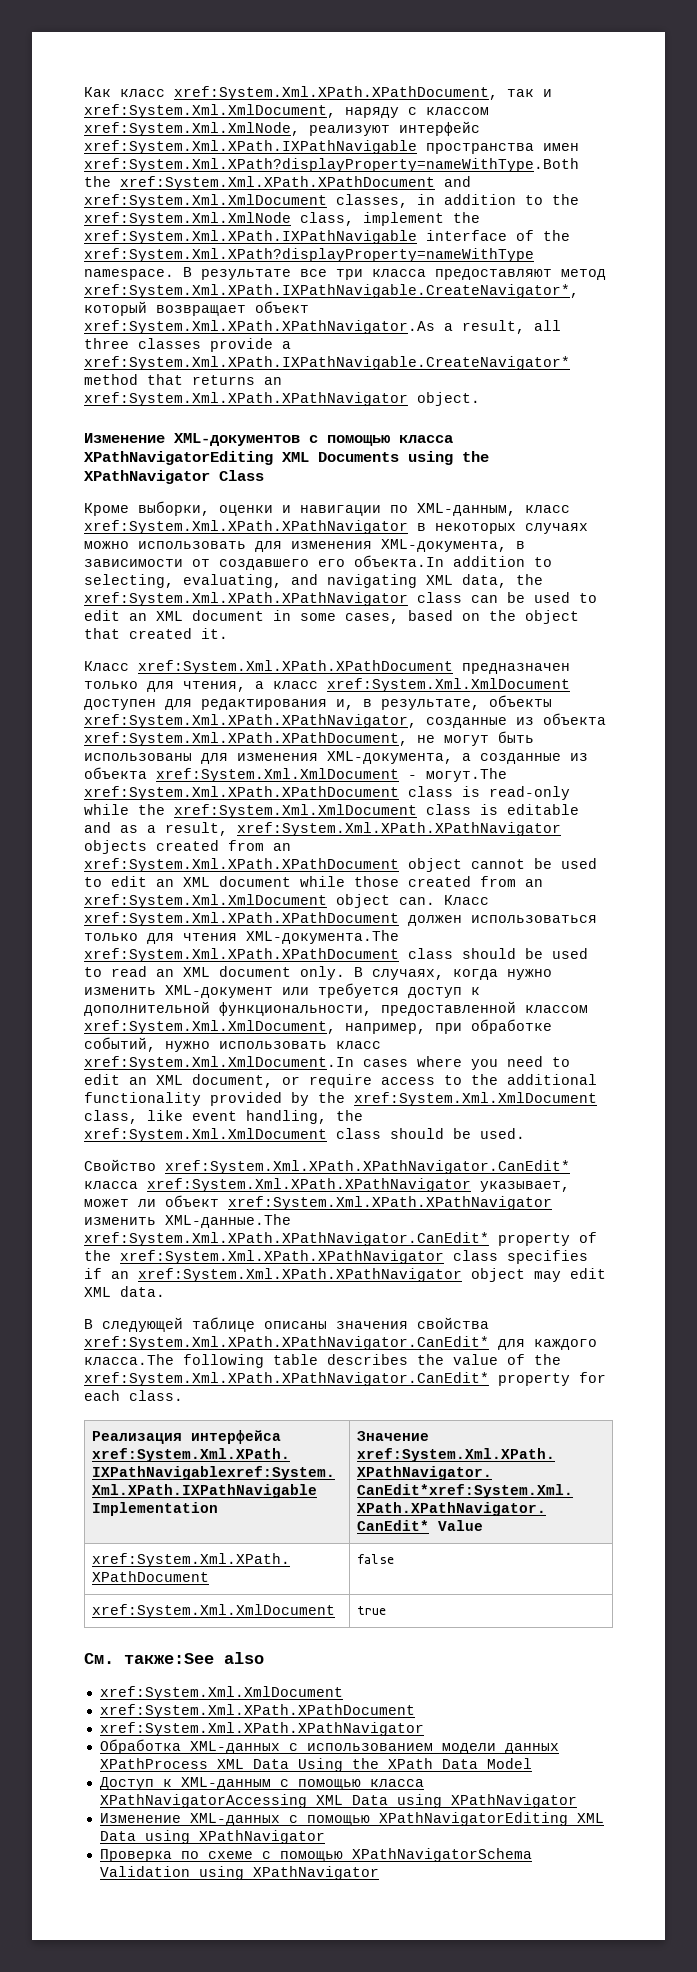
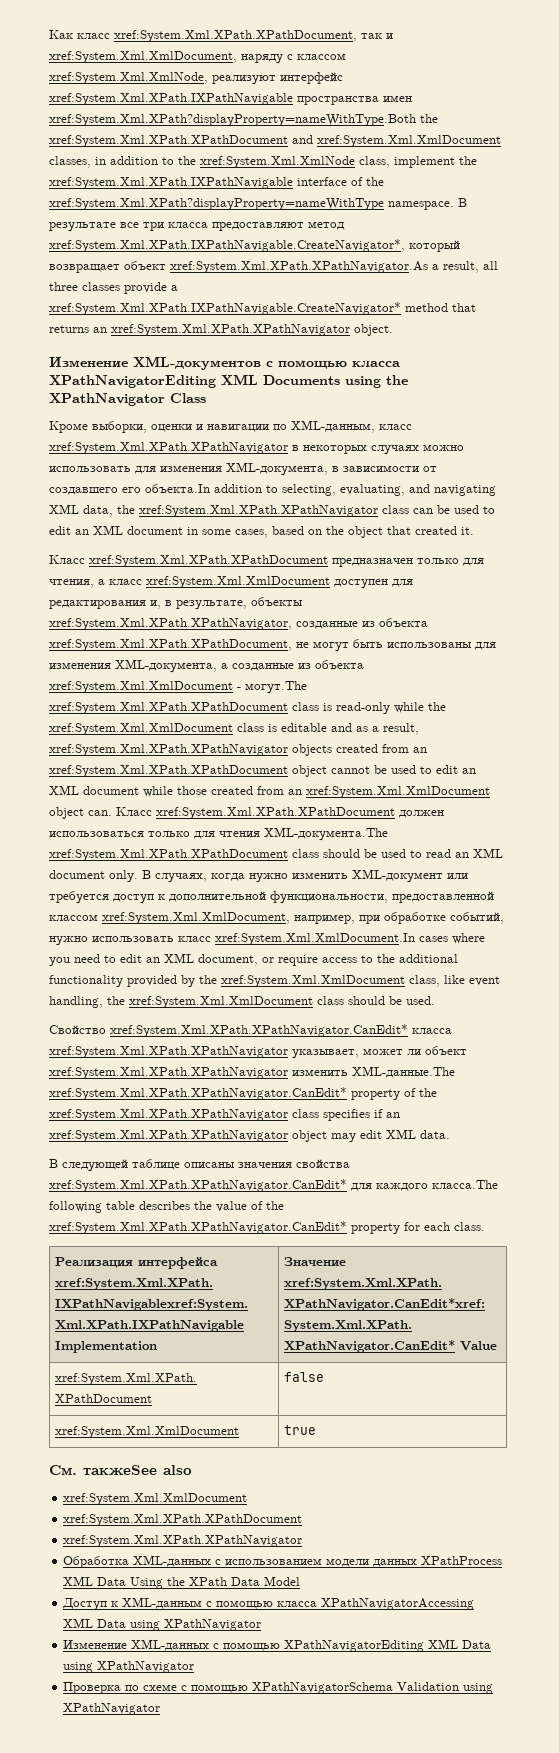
[124,1653,214,1664] также:See -> [83,1465,157,1475] такжеSee

